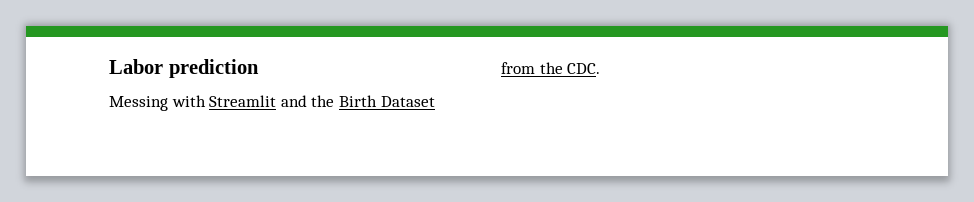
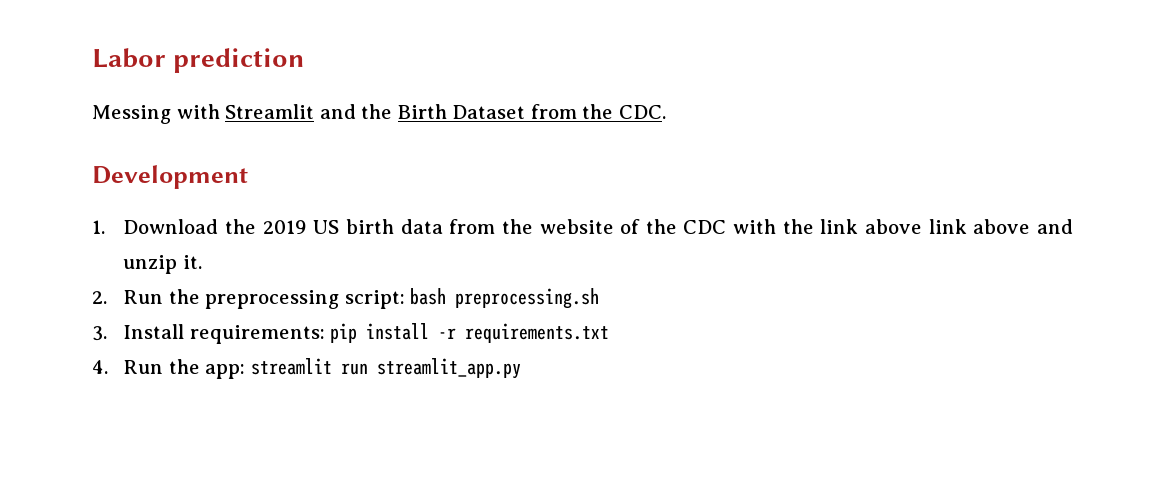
(601, 68) none -> [92,165,248,189] [92,219,1073,234] [123,255,202,274] [92,288,600,309] [92,323,610,344] [92,358,521,379] // Development // 1. Download the 2019 US birth data from the website of the CDC with the link above link above and unzip it. // 2. Run the preprocessing script: bash preprocessing.sh // 3. Install requirements: pip install -r requirements.txt // 4. Run the app: streamlit run streamlit_app.py

